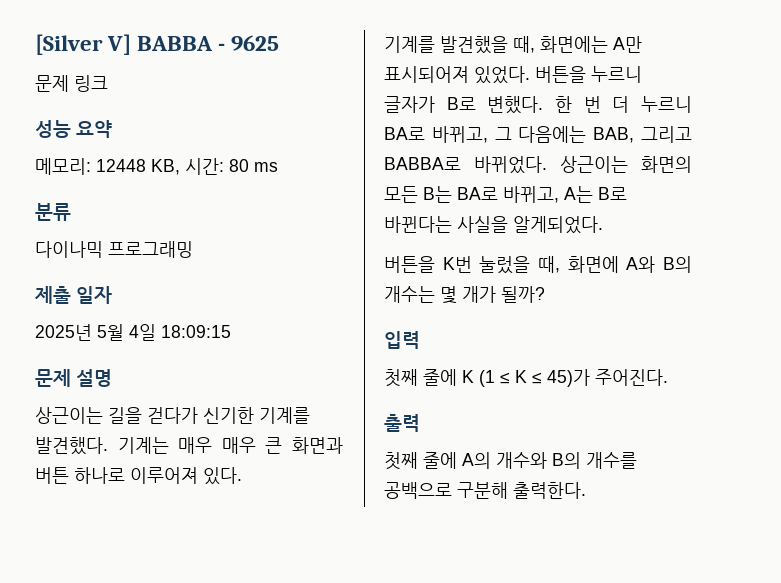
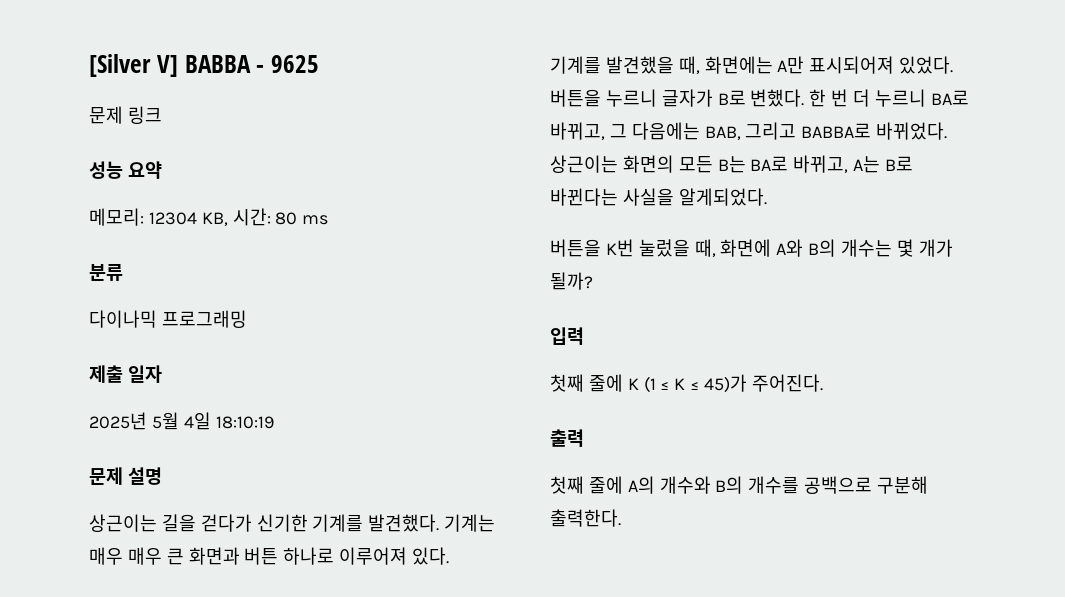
[96,159,146,172] 12448 -> [148,212,197,225] 12304
[161,325,231,338] 18:09:15 -> [215,416,274,429] 18:10:19

